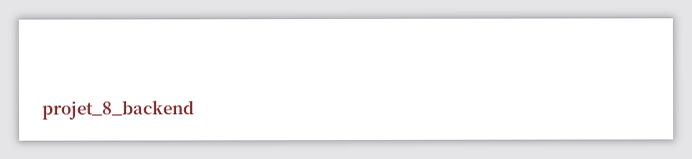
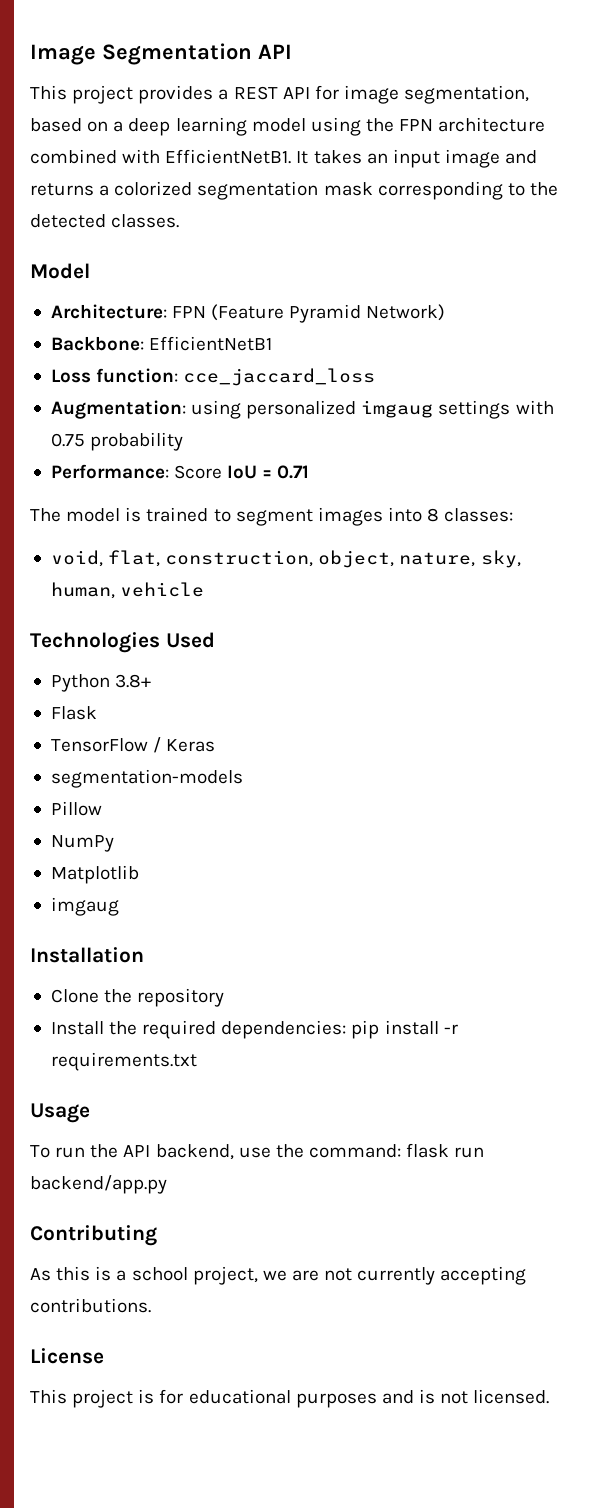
[42,100,195,120] projet_8_backend -> [30,43,292,65] [30,85,530,104] [30,117,546,136] [30,149,538,168] [30,181,558,200] [30,214,180,228] [30,263,90,279] [50,304,446,323] [50,336,273,351] [50,368,376,386] [50,400,554,419] [50,432,184,451] [50,464,310,479] [30,507,514,526] [50,550,521,568] [50,582,205,599] [30,632,215,653] [50,674,152,692] [50,706,97,720] [50,737,216,753] [50,769,243,788] [50,801,102,816] [50,835,114,852] [50,865,139,884] [50,897,119,916] [30,947,144,963] [50,988,225,1007] [50,1020,458,1039] [50,1052,197,1071] [30,1103,90,1123] [30,1143,485,1160] [30,1175,167,1194] [30,1225,157,1246] [30,1266,527,1285] [30,1298,151,1313] [30,1348,104,1364] [30,1389,550,1408] Image Segmentation API // This project provides a REST API for image segmentation, based on a deep learning model using the FPN architecture combined with EfficientNetB1. It takes an input image and returns a colorized segmentation mask corresponding to the detected classes. // Model // Architecture: FPN (Feature Pyramid Network) // Backbone: EfficientNetB1 // Loss function: cce_jaccard_loss // Augmentation: using personalized imgaug settings with 0.75 probability // Performance: Score IoU = 0.71 // The model is trained to segment images into 8 classes: // void, flat, construction, object, nature, sky, human, vehicle // Technologies Used // Python 3.8+ // Flask // TensorFlow / Keras // segmentation-models // Pillow // NumPy // Matplotlib // imgaug // Installation // Clone the repository // Install the required dependencies: pip install -r requirements.txt // Usage // To run the API backend, use the command: flask run backend/app.py // Contributing // As this is a school project, we are not currently accepting contributions. // License // This project is for educational purposes and is not licensed.

